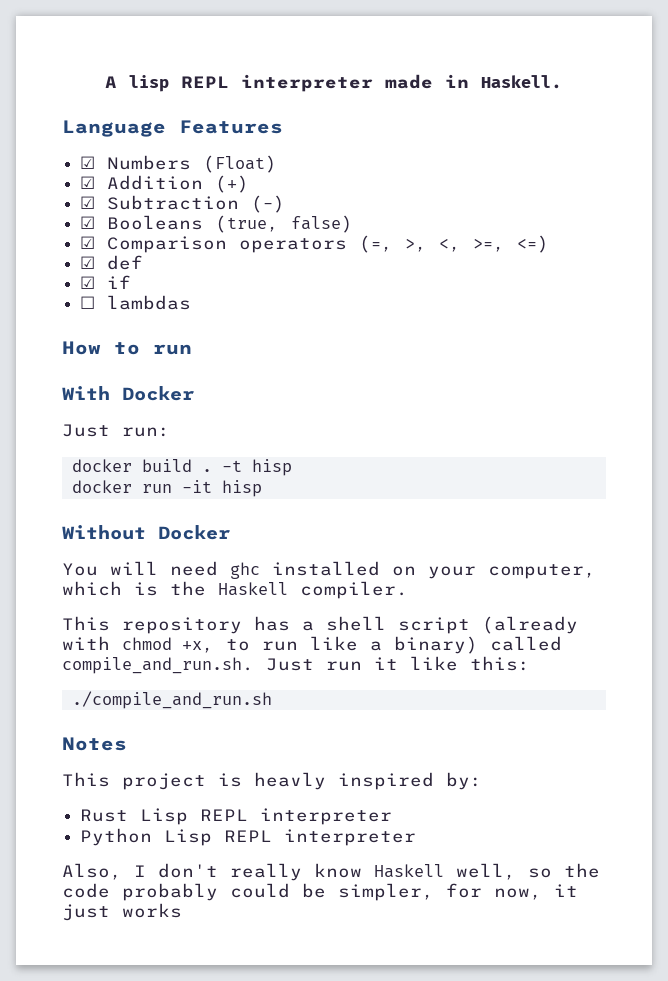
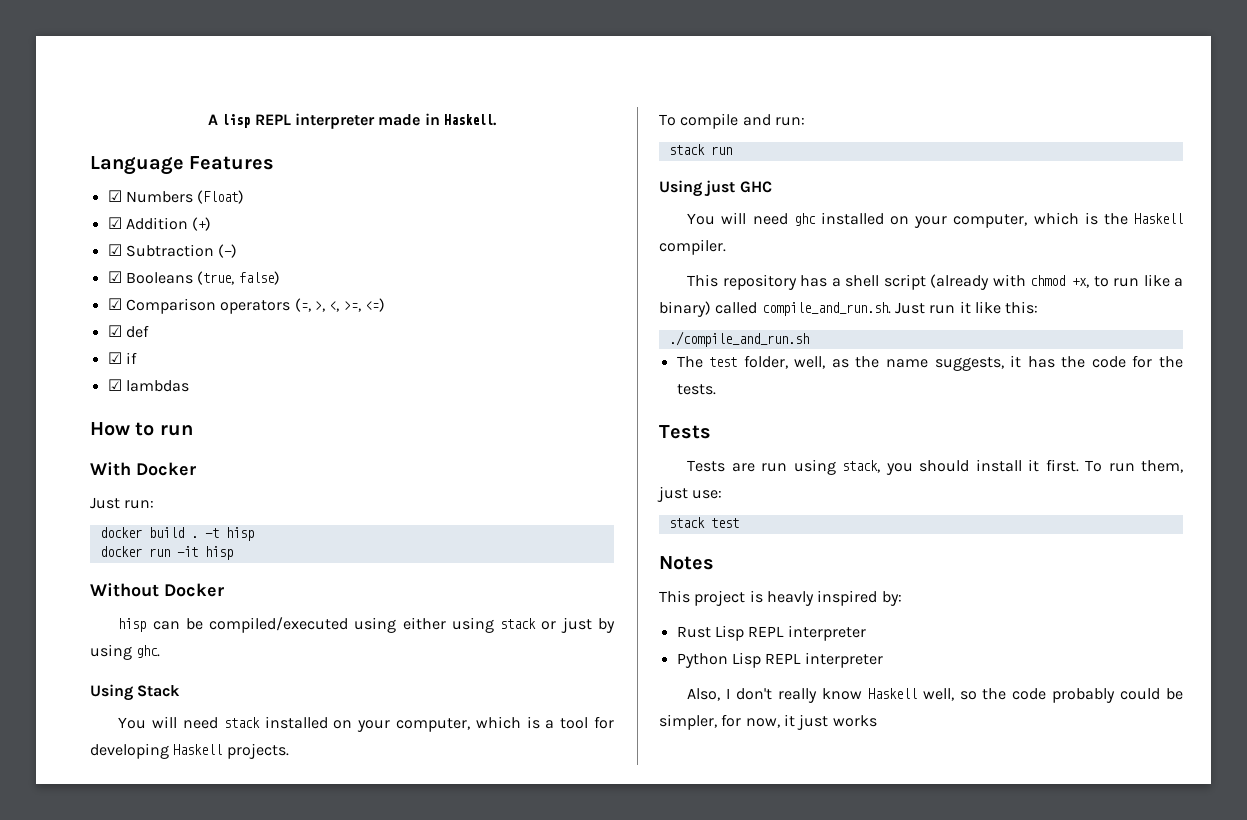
[80,296,96,309] ☐ -> [107,379,122,391] ☑
(230, 532) none -> [118,617,616,633] [90,644,161,660] [90,684,181,701] [118,716,614,732] [90,743,289,759] [659,113,805,129] [668,144,732,155] [659,180,772,197] // hisp can be compiled/executed using either using stack or just by using ghc. // Using Stack // You will need stack installed on your computer, which is a tool for developing Haskell projects. // To compile and run: // stack run // Using just GHC
(272, 700) none -> [676,355,1184,371] [676,384,716,395] [659,425,711,439] [687,459,1183,475] [657,486,723,502] [668,517,739,528] // The test folder, well, as the name suggests, it has the code for the tests. // Tests // Tests are run using stack, you should install it first. To run them, just use: // stack test

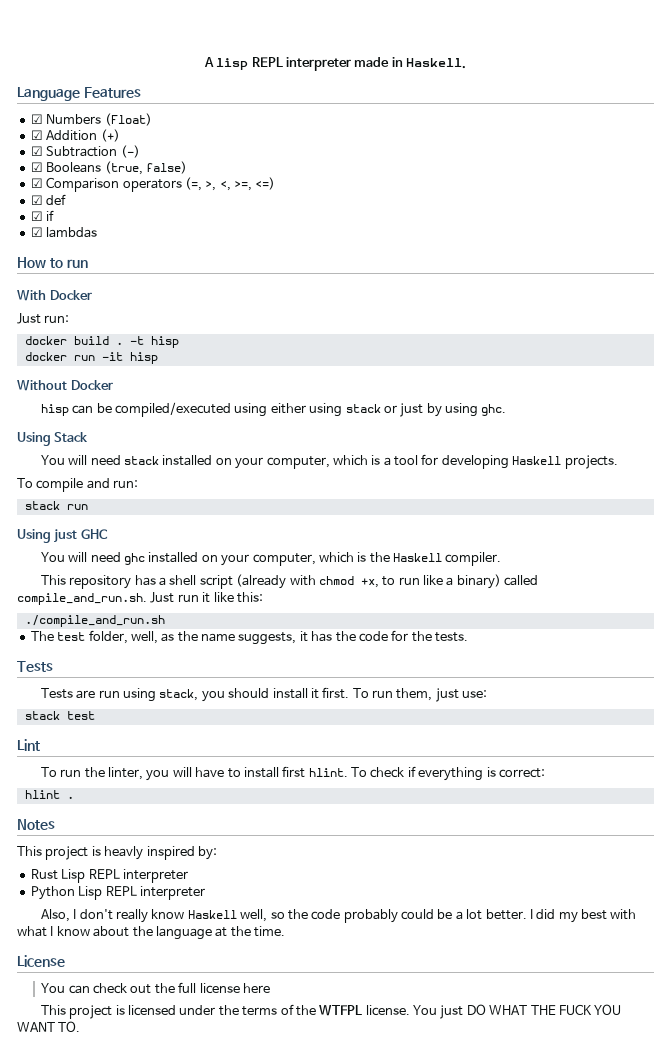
(739, 523) none -> [17,739,40,751] [40,766,545,781] [24,790,74,799] // Lint // To run the linter, you will have to install first hlint. To check if everything is correct: // hlint .
[659,714,877,730] simpler, for now, it just works -> [455,909,637,923] [17,926,285,940] [17,955,65,967] [41,982,270,994] [40,1004,622,1019] [17,1021,81,1032] a lot better. I did my best with what I know about the language at the time. // License // You can check out the full license here // This project is licensed under the terms of the WTFPL license. You just DO WHAT THE FUCK YOU WANT TO.

